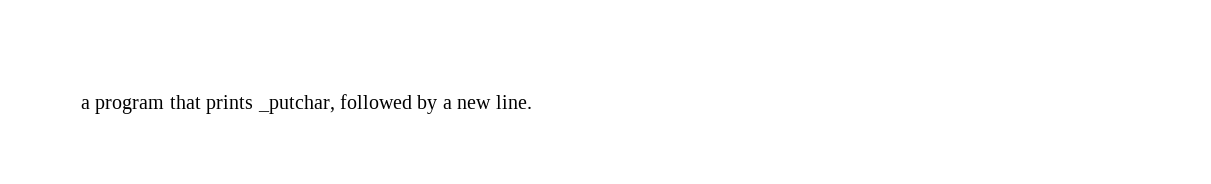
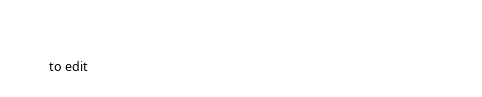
[81,94,532,114] a program that prints _putchar, followed by a new line. -> [49,61,89,71] to edit

